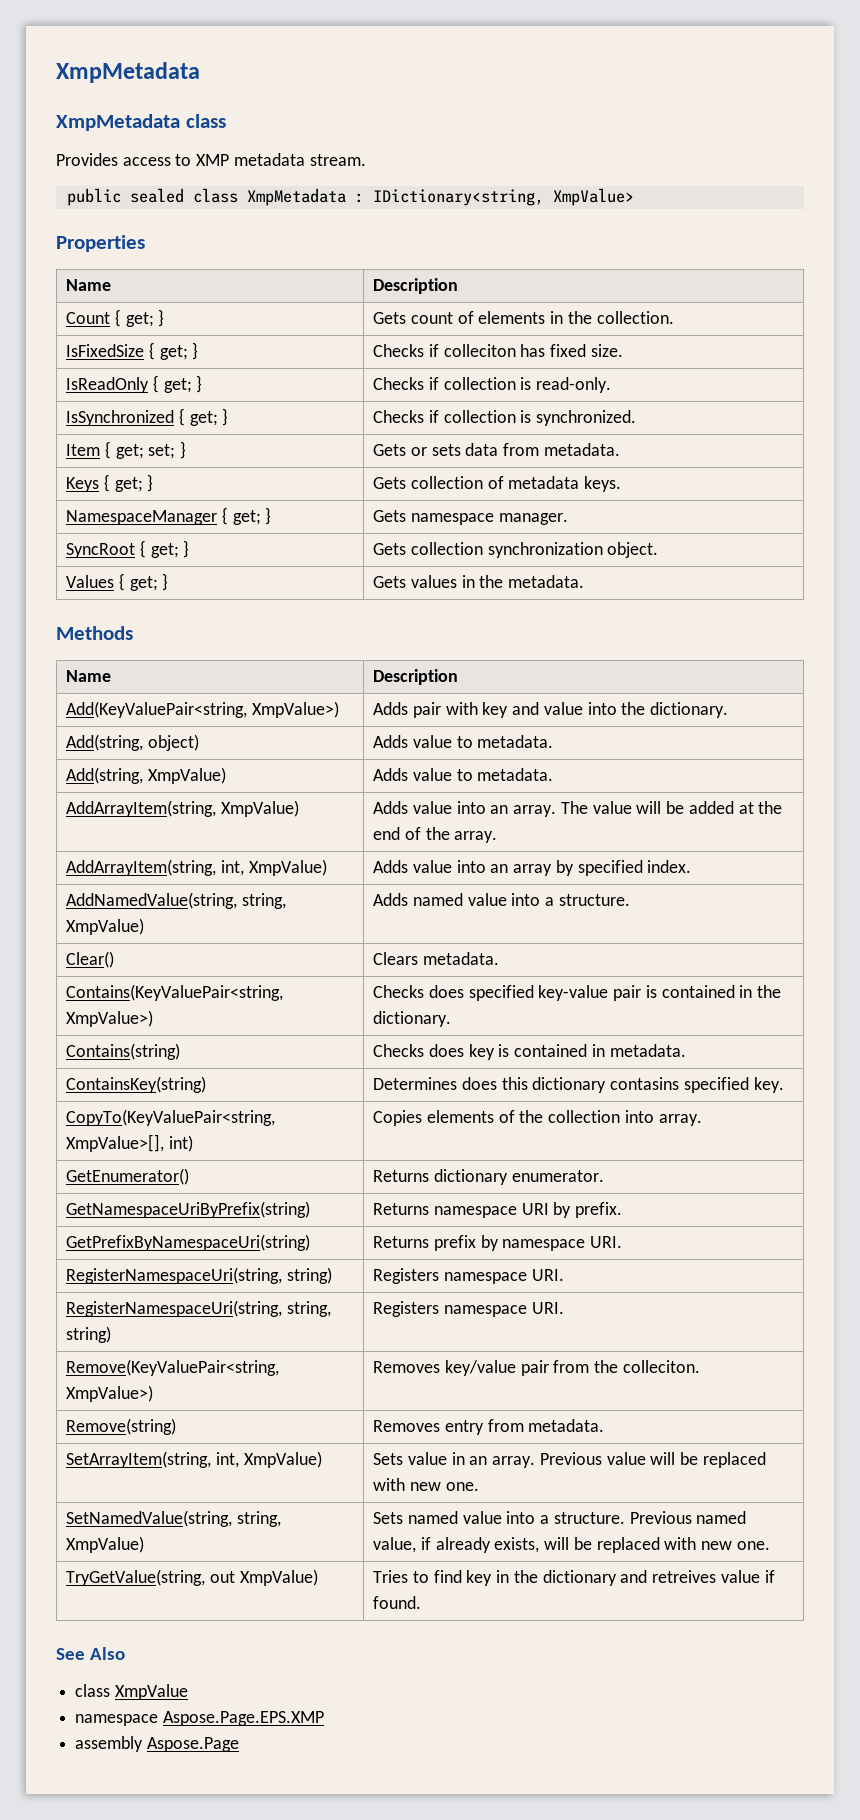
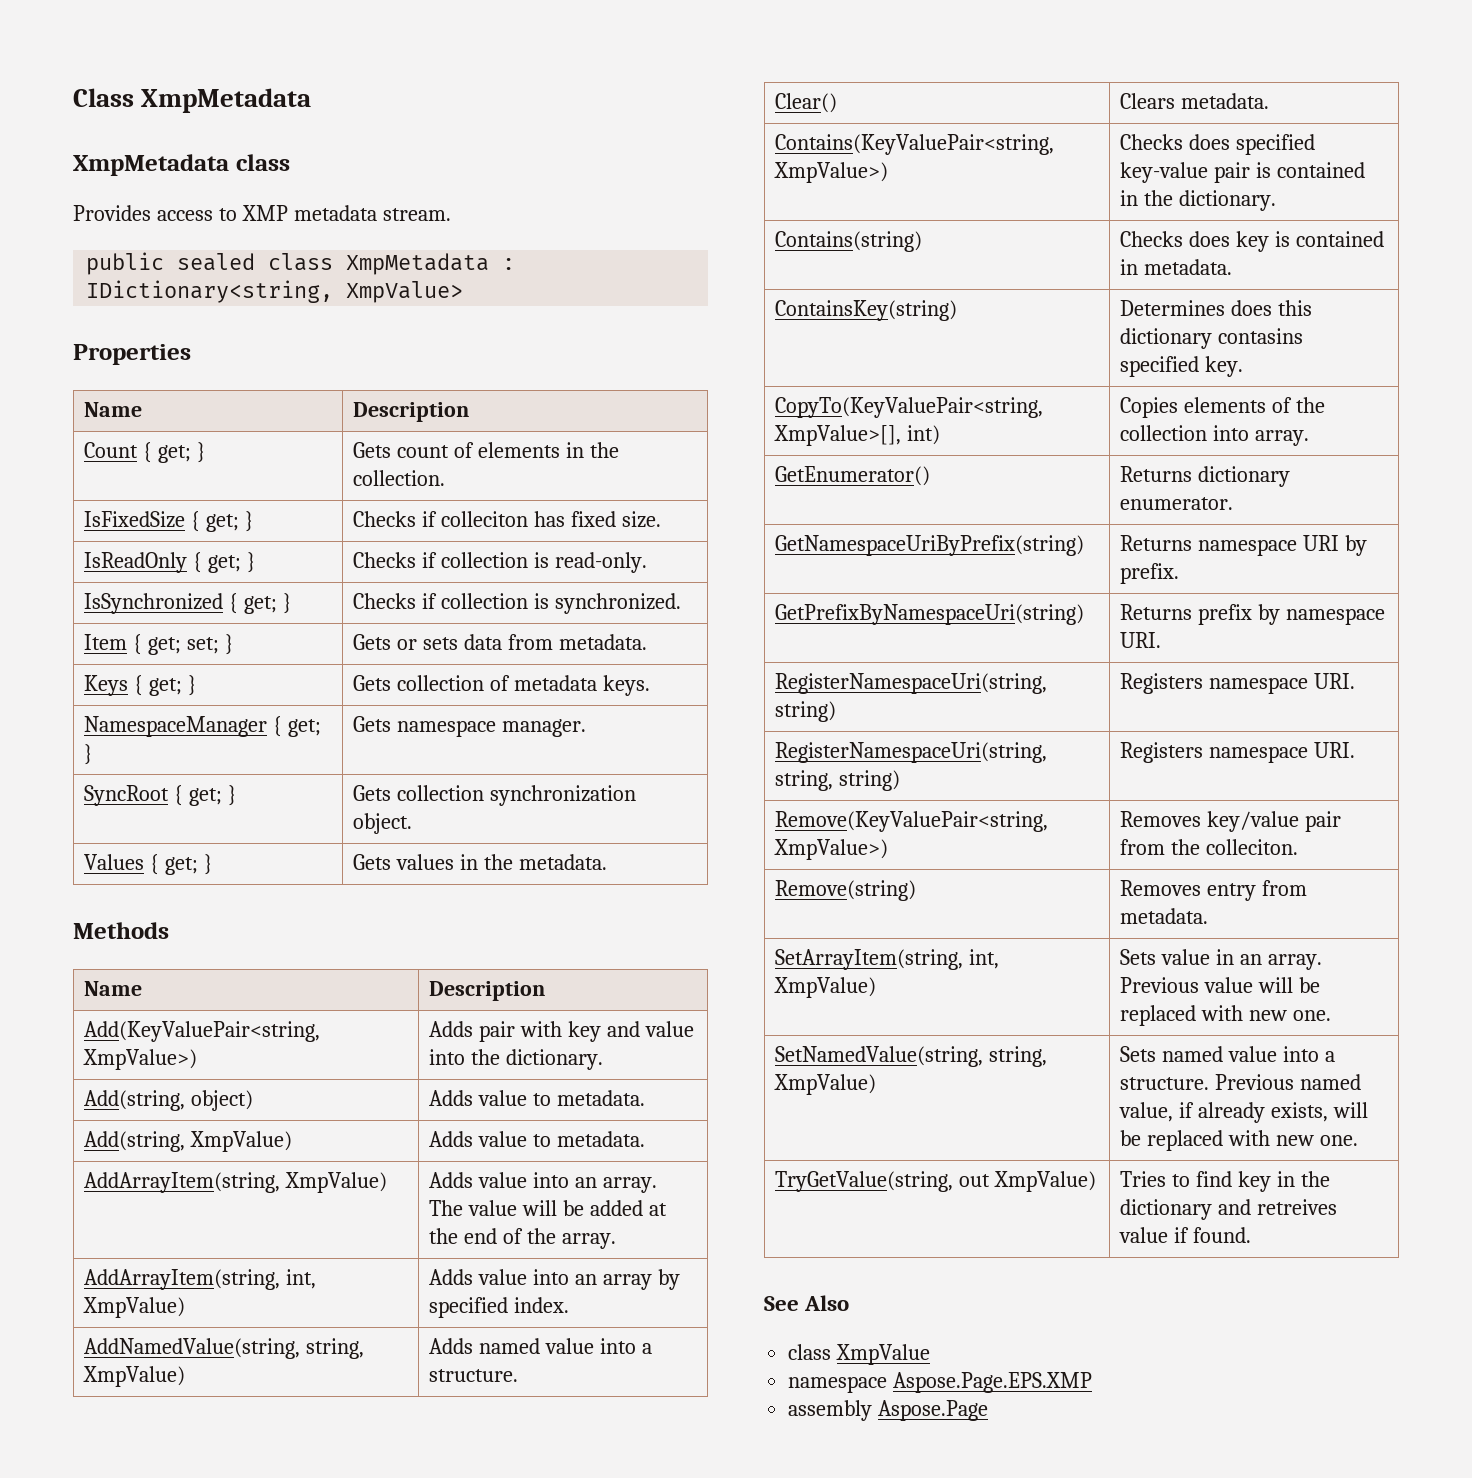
(56, 72) none -> [73,88,134,107] Class

